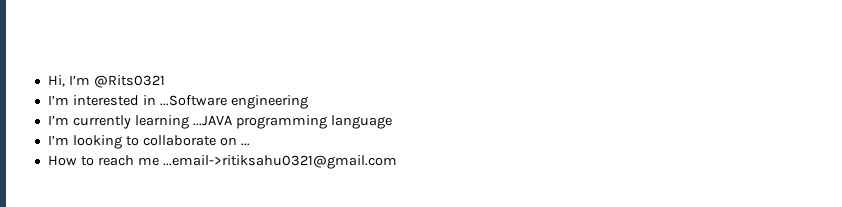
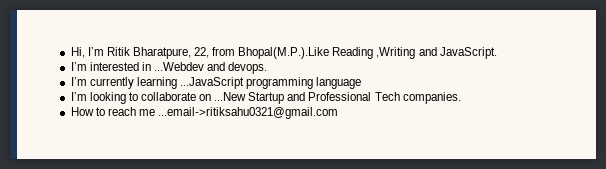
[93,75,165,88] @Rits0321 -> [106,47,497,59] Ritik Bharatpure, 22, from Bhopal(M.P.).Like Reading ,Writing and JavaScript.
[159,95,308,109] ...Software engineering -> [153,62,268,74] ...Webdev and devops.
[192,115,232,126] ...JAVA -> [179,77,244,89] ...JavaScript
[240,143,250,146] ... -> [214,92,461,104] ...New Startup and Professional Tech companies.

